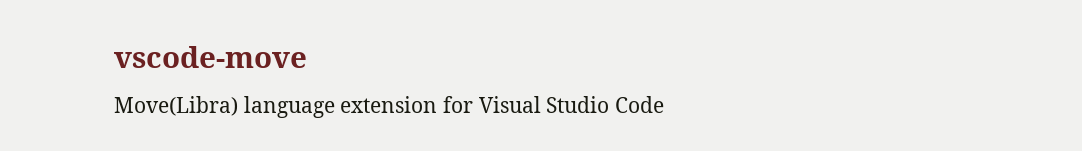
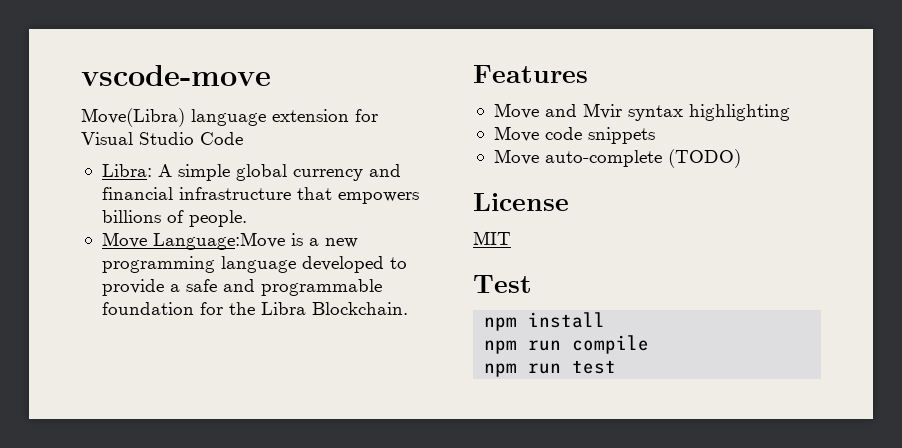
(665, 104) none -> [101,164,401,181] [101,187,419,204] [101,210,247,227] [101,232,358,250] [101,256,407,273] [101,279,382,296] [101,302,408,315] [473,65,588,83] [493,103,790,121] [493,126,655,144] [493,149,741,168] [473,193,569,211] [473,231,511,245] [473,275,532,293] [484,312,606,331] [484,335,650,354] [484,360,617,377] // Libra: A simple global currency and financial infrastructure that empowers billions of people. // Move Language:Move is a new programming language developed to provide a safe and programmable foundation for the Libra Blockchain. // Features // Move and Mvir syntax highlighting // Move code snippets // Move auto-complete (TODO) // License // MIT // Test // npm install // npm run compile // npm run test

